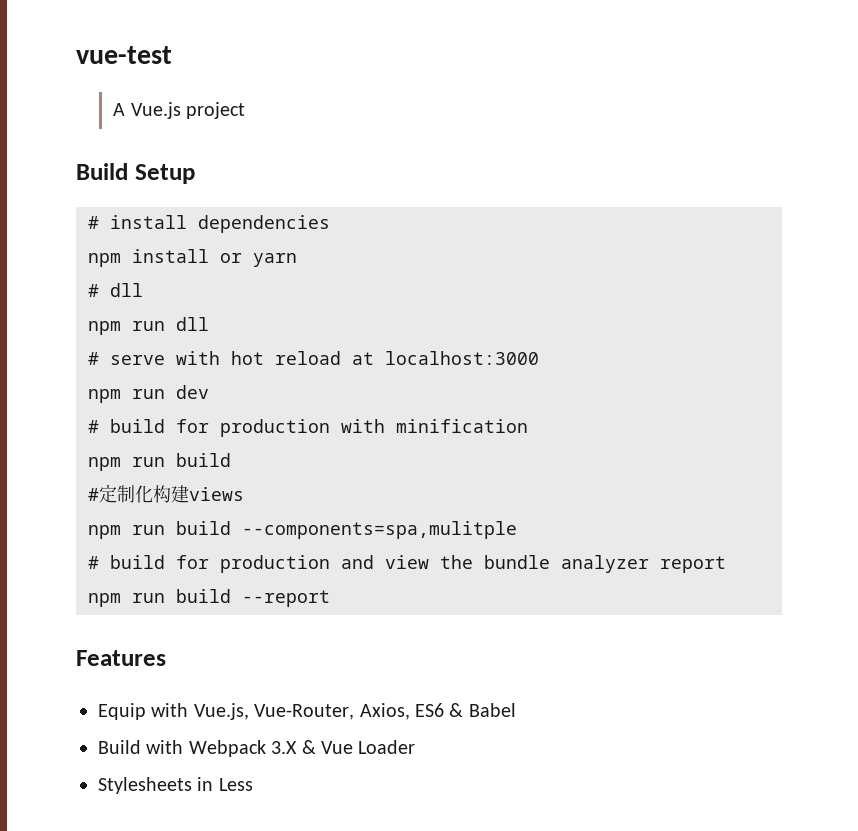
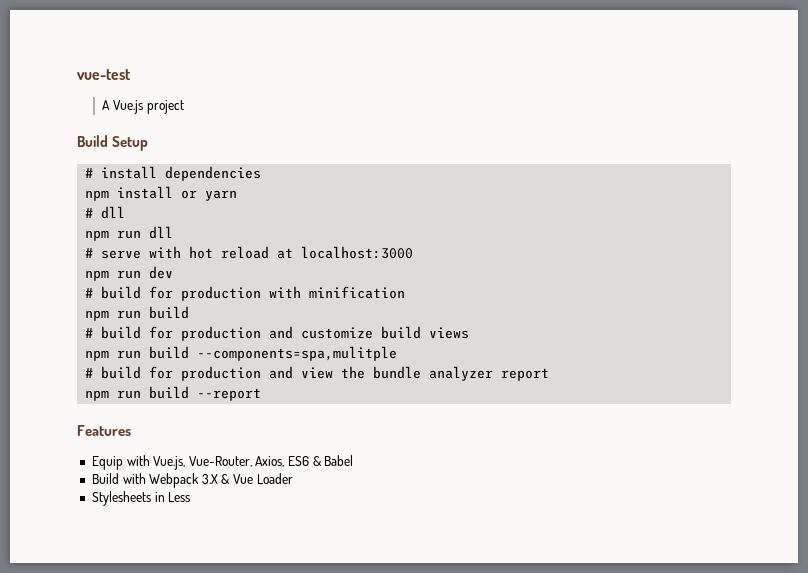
[99,484,189,503] 定制化构建 -> [101,326,422,341] build for production and customize build

